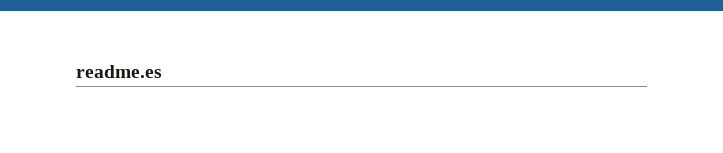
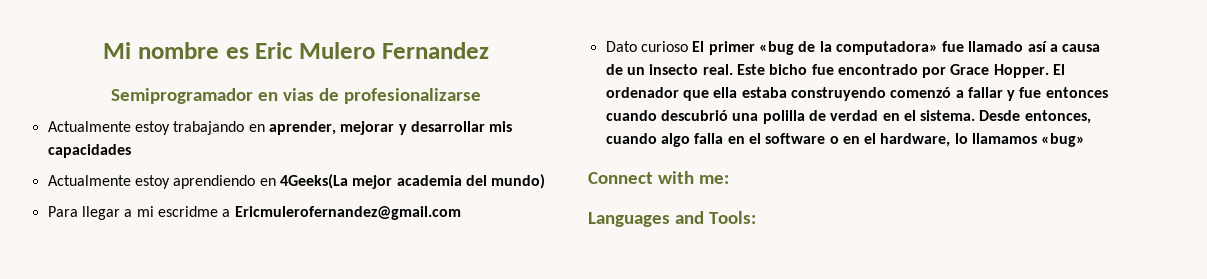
[76,65,162,78] readme.es -> [103,42,489,59] [111,88,481,104] [47,121,513,135] [47,144,131,158] [47,174,546,189] [47,206,461,220] [605,41,1101,55] [605,64,1066,78] [605,87,1108,101] [605,110,1091,124] [605,133,1086,147] [588,171,729,184] [588,211,756,227] Mi nombre es Eric Mulero Fernandez // Semiprogramador en vias de profesionalizarse // Actualmente estoy trabajando en aprender, mejorar y desarrollar mis capacidades // Actualmente estoy aprendiendo en 4Geeks(La mejor academia del mundo) // Para llegar a mi escridme a Ericmulerofernandez@gmail.com // Dato curioso El primer «bug de la computadora» fue llamado así a causa de un insecto real. Este bicho fue encontrado por Grace Hopper. El ordenador que ella estaba construyendo comenzó a fallar y fue entonces cuando descubrió una polilla de verdad en el sistema. Desde entonces, cuando algo falla en el software o en el hardware, lo llamamos «bug» // Connect with me: // Languages and Tools:

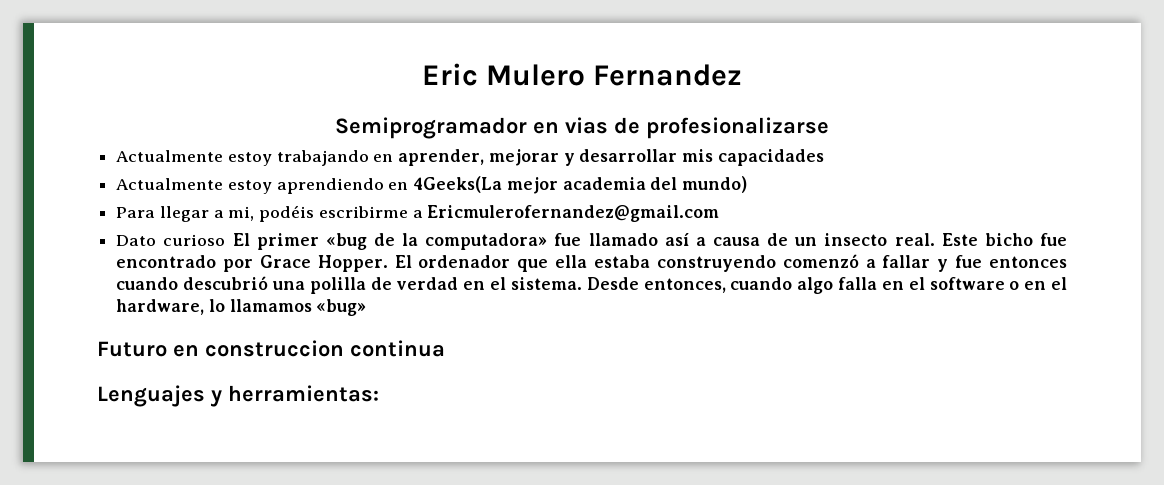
[103,42,249,59] Mi nombre es -> (421, 74) none
[136,206,218,217] mi escridme -> [228,205,408,222] mi, podéis escribirme
[588,171,729,184] [588,211,756,227] Connect with me: // Languages and Tools: -> [97,340,445,357] [97,385,379,407] Futuro en construccion continua // Lenguajes y herramientas:

